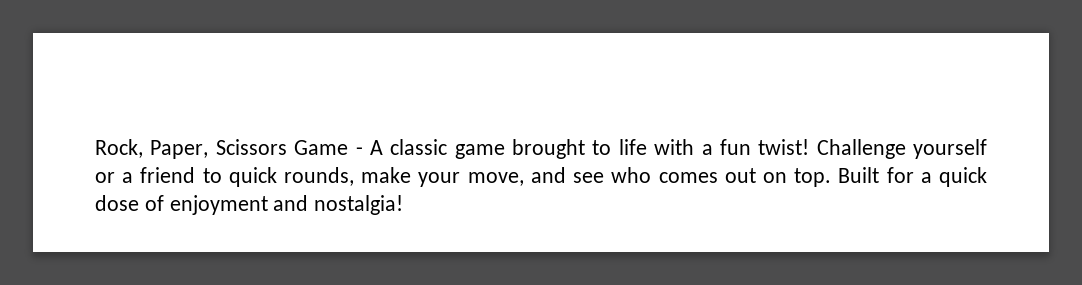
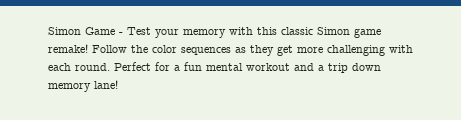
[95,139,987,159] [95,167,988,187] [95,195,404,215] Rock, Paper, Scissors Game - A classic game brought to life with a fun twist! Challenge yourself or a friend to quick rounds, make your move, and see who comes out on top. Built for a quick dose of enjoyment and nostalgia! -> [48,27,381,38] [48,44,413,56] [48,62,381,73] [48,80,118,92] Simon Game - Test your memory with this classic Simon game remake! Follow the color sequences as they get more challenging with each round. Perfect for a fun mental workout and a trip down memory lane!

